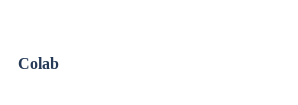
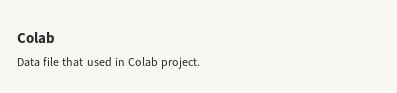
[18,57,59,69] Colab -> [17,32,55,44] [17,57,201,69] Colab // Data file that used in Colab project.

